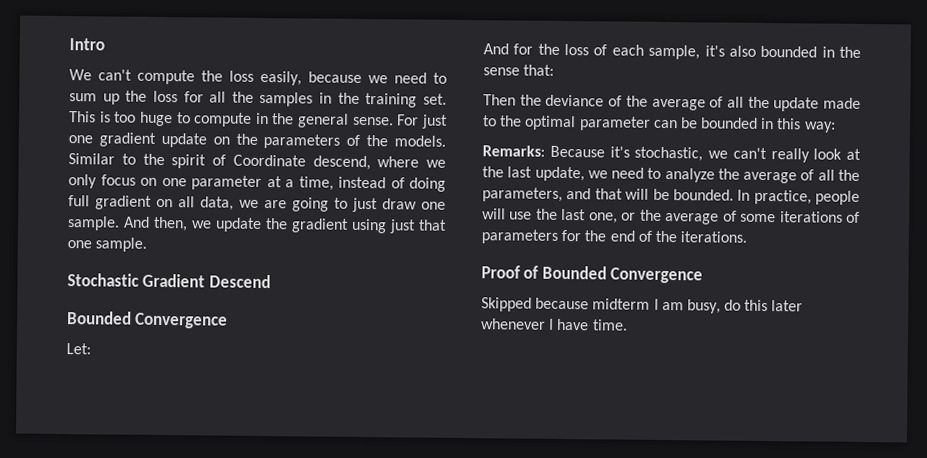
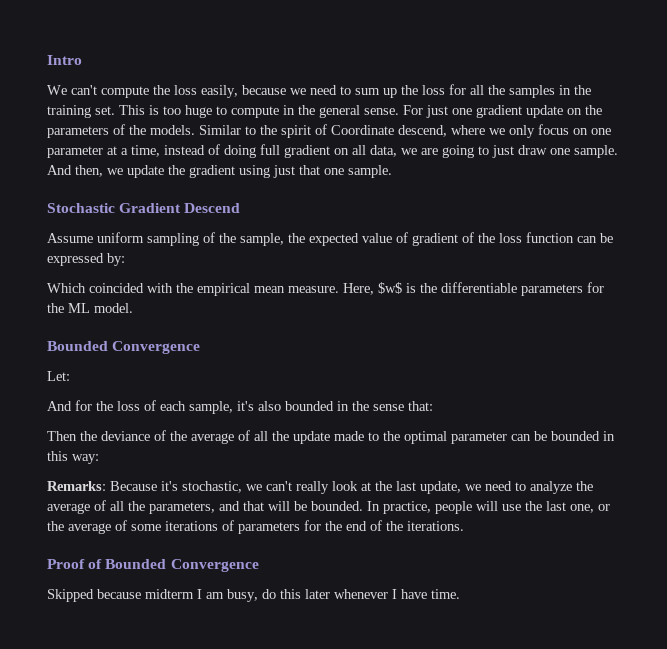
(271, 281) none -> [47,232,613,246] [47,253,125,266] [47,282,604,296] [47,303,133,313] // Assume uniform sampling of the sample, the expected value of gradient of the loss function can be expressed by: // Which coincided with the empirical mean measure. Here, $w$ is the differentiable parameters for the ML model.

